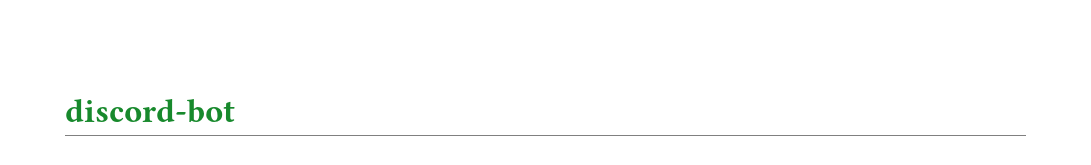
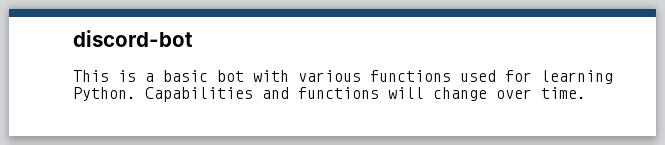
(235, 111) none -> [73,70,613,84] [73,87,586,102] // This is a basic bot with various functions used for learning Python. Capabilities and functions will change over time.

